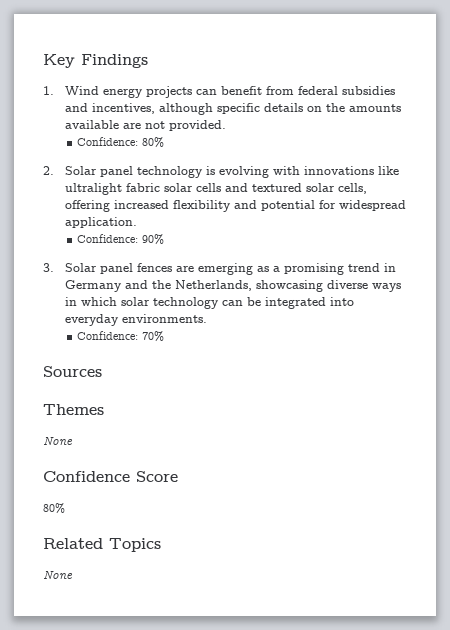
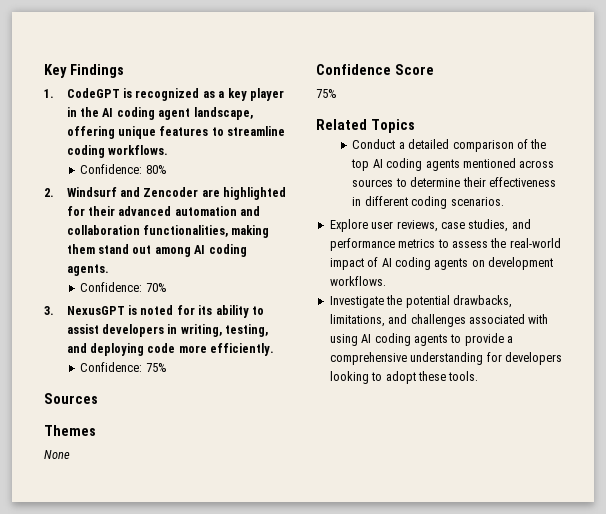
[64,86,395,98] [64,103,401,115] [64,120,226,131] [77,137,165,148] [43,166,399,178] [64,183,367,195] [64,200,406,212] [64,217,137,228] [77,234,165,245] [43,263,396,275] [64,280,401,292] [64,297,354,309] [64,314,207,326] [77,331,165,342] Wind energy projects can benefit from federal subsidies and incentives, although specific details on the amounts available are not provided. // Confidence: 80% // 2. Solar panel technology is evolving with innovations like ultralight fabric solar cells and textured solar cells, offering increased flexibility and potential for widespread application. // Confidence: 90% // 3. Solar panel fences are emerging as a promising trend in Germany and the Netherlands, showcasing diverse ways in which solar technology can be integrated into everyday environments. // Confidence: 70% -> [66,88,284,101] [66,107,253,120] [66,126,286,139] [66,145,169,158] [80,164,167,174] [44,187,287,200] [66,206,261,216] [66,225,270,238] [66,244,247,257] [66,264,109,276] [80,282,167,292] [44,305,264,318] [66,324,269,337] [66,343,275,356] [80,362,167,372] CodeGPT is recognized as a key player in the AI coding agent landscape, offering unique features to streamline coding workflows. // Confidence: 80% // 2. Windsurf and Zencoder are highlighted for their advanced automation and collaboration functionalities, making them stand out among AI coding agents. // Confidence: 70% // 3. NexusGPT is noted for its ability to assist developers in writing, testing, and deploying code more efficiently. // Confidence: 75%
[43,503,65,514] 80% -> [316,89,337,98] 75%
[43,570,73,579] // None -> [352,139,547,152] [351,158,555,171] [352,177,556,187] [352,196,504,209] [329,219,531,232] [329,238,561,251] [329,257,553,270] [329,276,386,286] [329,295,512,308] [329,314,549,327] [329,333,513,346] [329,352,562,365] [329,371,479,384] // Conduct a detailed comparison of the top AI coding agents mentioned across sources to determine their effectiveness in different coding scenarios. // Explore user reviews, case studies, and performance metrics to assess the real-world impact of AI coding agents on development workflows. // Investigate the potential drawbacks, limitations, and challenges associated with using AI coding agents to provide a comprehensive understanding for developers looking to adopt these tools.

